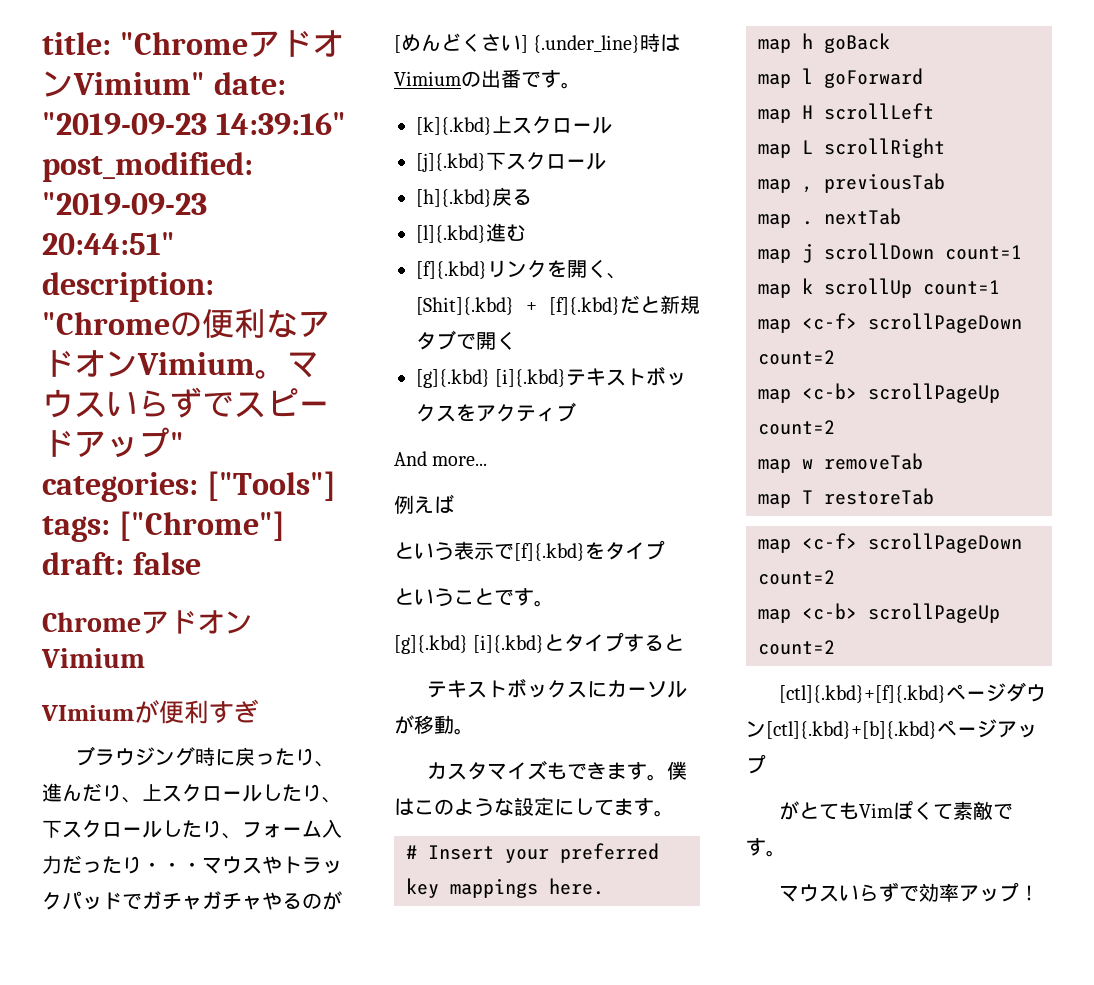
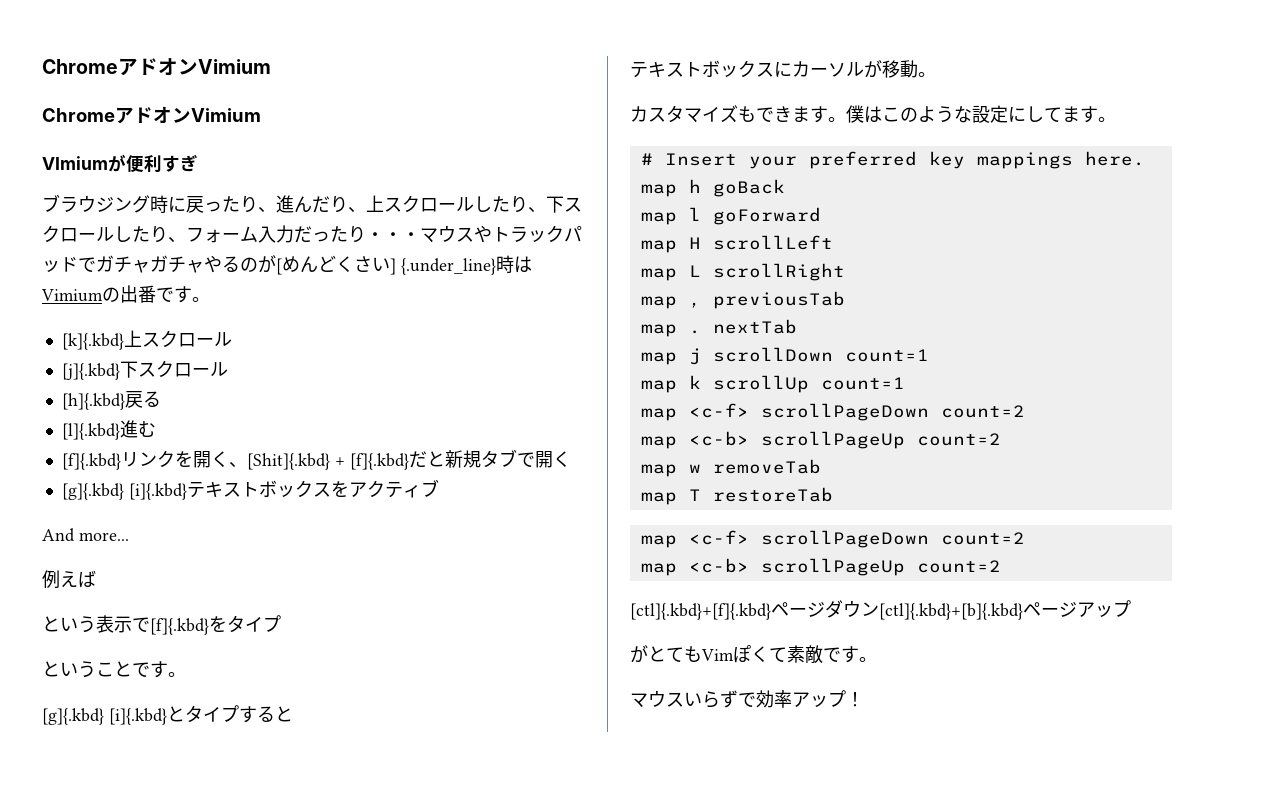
[42,30,344,57] [42,71,286,97] [42,112,346,135] [42,152,253,182] [42,192,207,215] [42,232,175,255] [42,272,214,302] [42,309,330,338] [42,350,319,379] [42,387,330,418] [42,427,184,458] [42,471,336,502] [42,511,285,542] [42,552,201,575] title: "ChromeアドオンVimium" date: "2019-09-23 14:39:16" post_modified: "2019-09-23 20:44:51" description: "Chromeの便利なアドオンVimium。マウスいらずでスピードアップ" categories: ["Tools"] tags: ["Chrome"] draft: false -> [42,58,271,76] ChromeアドオンVimium

